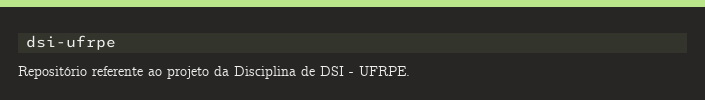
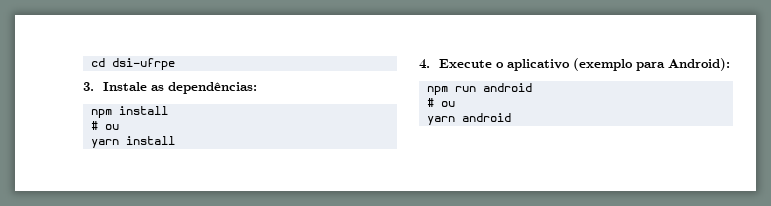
(26, 42) none -> [90,58,105,67] cd
[18,66,410,79] Repositório referente ao projeto da Disciplina de DSI - UFRPE. -> [83,82,258,94] [90,106,168,118] [90,121,119,130] [90,136,175,148] [419,58,731,71] [426,83,532,95] [426,98,455,107] [426,113,511,125] 3. Instale as dependências: // npm install // # ou // yarn install // 4. Execute o aplicativo (exemplo para Android): // npm run android // # ou // yarn android

